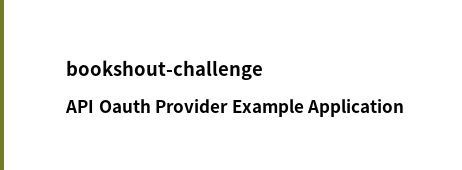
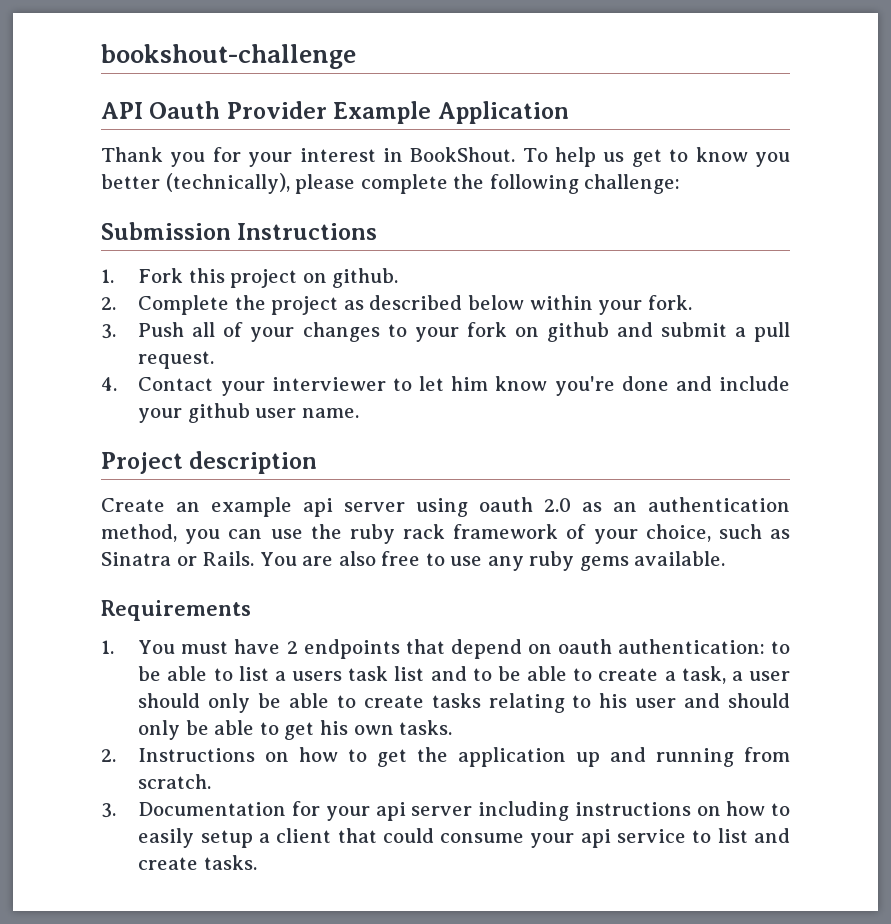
(405, 108) none -> [101,147,790,167] [101,173,681,194] [101,222,378,240] [101,268,399,288] [101,295,692,315] [101,322,790,342] [138,351,215,369] [101,376,790,396] [138,403,359,423] [101,451,318,474] [101,497,790,517] [101,524,790,544] [101,551,726,571] [101,600,251,621] [101,639,790,659] [138,666,791,684] [138,693,791,713] [138,720,453,740] [101,747,790,767] [138,774,212,789] [101,801,791,821] [138,828,790,848] [138,855,257,870] // Thank you for your interest in BookShout. To help us get to know you better (technically), please complete the following challenge: // Submission Instructions // 1. Fork this project on github. // 2. Complete the project as described below within your fork. // 3. Push all of your changes to your fork on github and submit a pull request. // 4. Contact your interviewer to let him know you're done and include your github user name. // Project description // Create an example api server using oauth 2.0 as an authentication method, you can use the ruby rack framework of your choice, such as Sinatra or Rails. You are also free to use any ruby gems available. // Requirements // 1. You must have 2 endpoints that depend on oauth authentication: to be able to list a users task list and to be able to create a task, a user should only be able to create tasks relating to his user and should only be able to get his own tasks. // 2. Instructions on how to get the application up and running from scratch. // 3. Documentation for your api server including instructions on how to easily setup a client that could consume your api service to list and create tasks.

